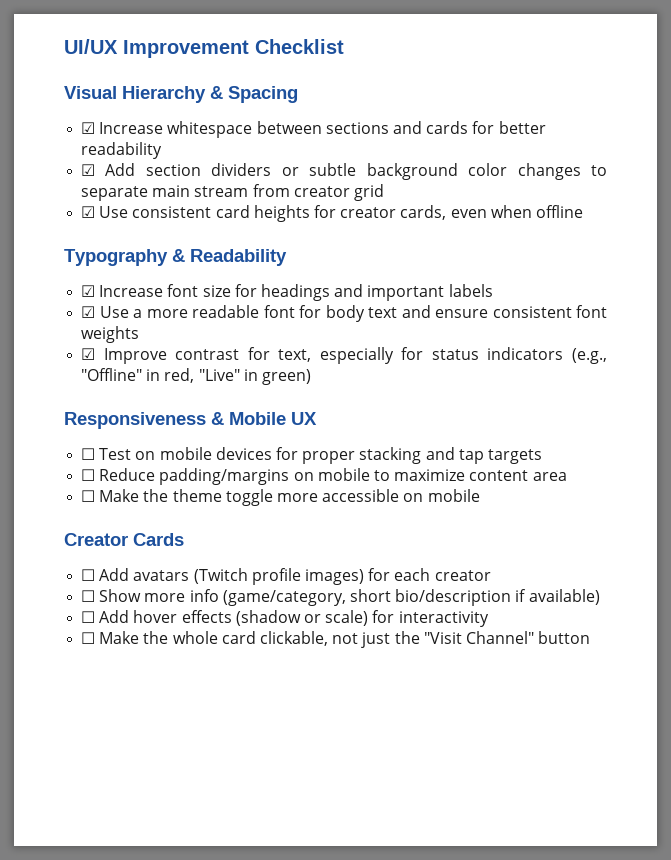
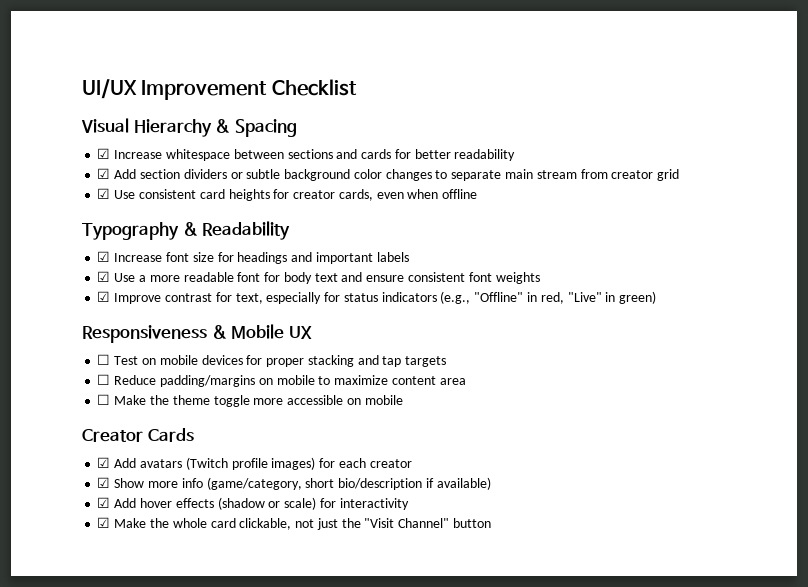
[81,569,96,581] ☐ -> [97,457,111,468] ☑
[81,590,96,602] ☐ -> [97,477,111,488] ☑
[81,611,96,623] ☐ -> [97,497,111,508] ☑
[81,632,96,644] ☐ -> [97,517,111,528] ☑

